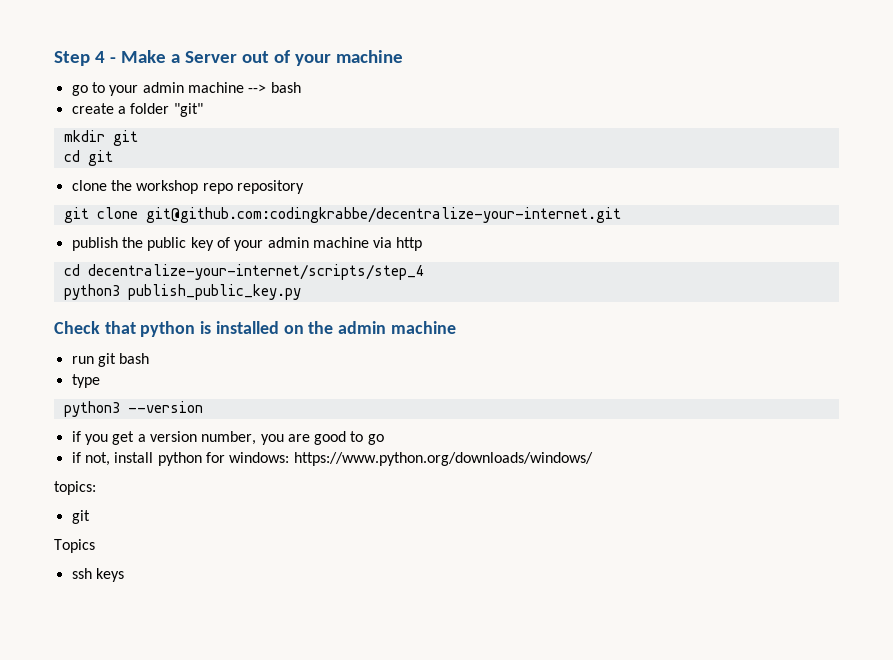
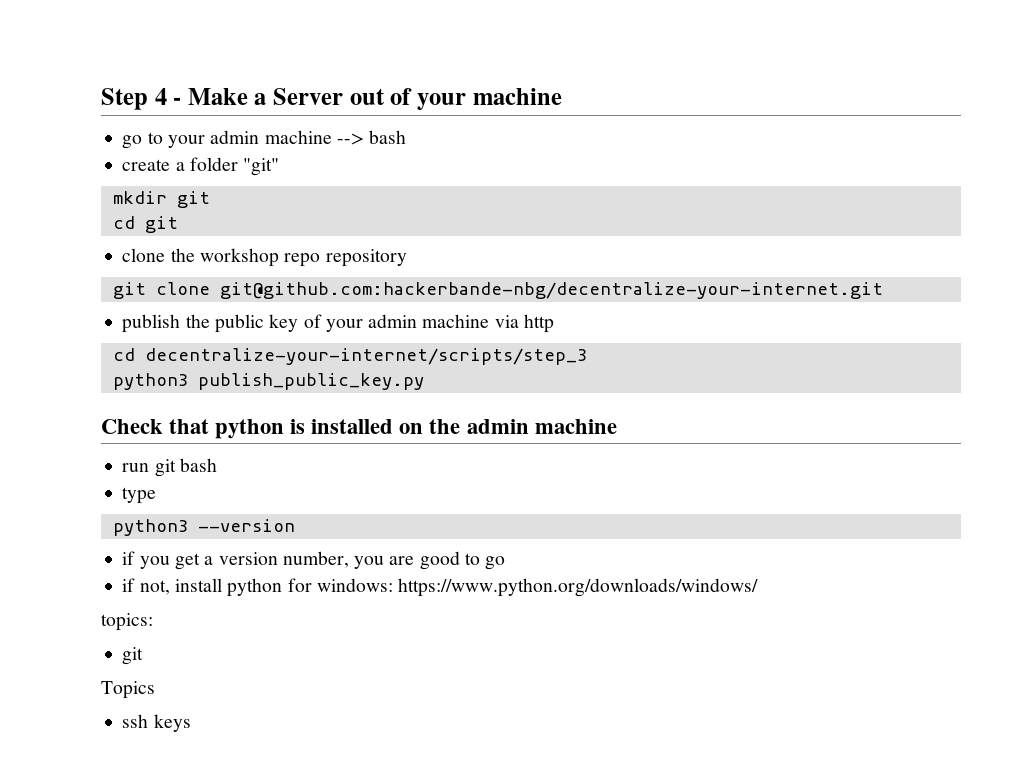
[145,207,621,223] git@github.com:codingkrabbe/decentralize-your-internet.git -> [219,282,883,299] git@github.com:hackerbande-nbg/decentralize-your-internet.git
[87,264,424,280] decentralize-your-internet/scripts/step_4 -> [144,348,587,365] decentralize-your-internet/scripts/step_3

